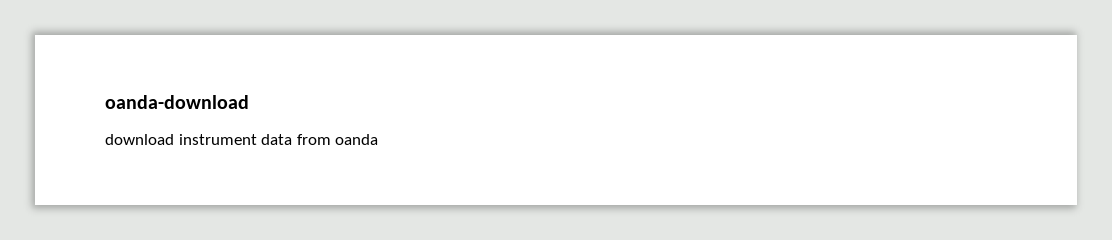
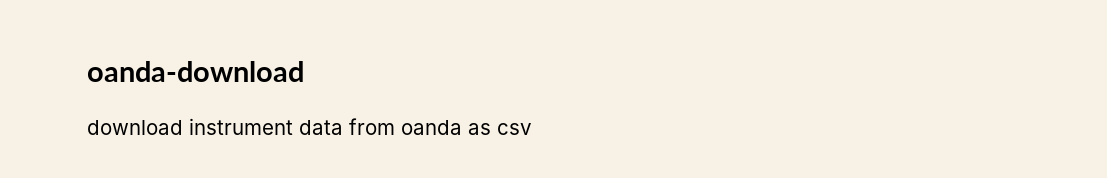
(379, 139) none -> [468,123,532,135] as csv

